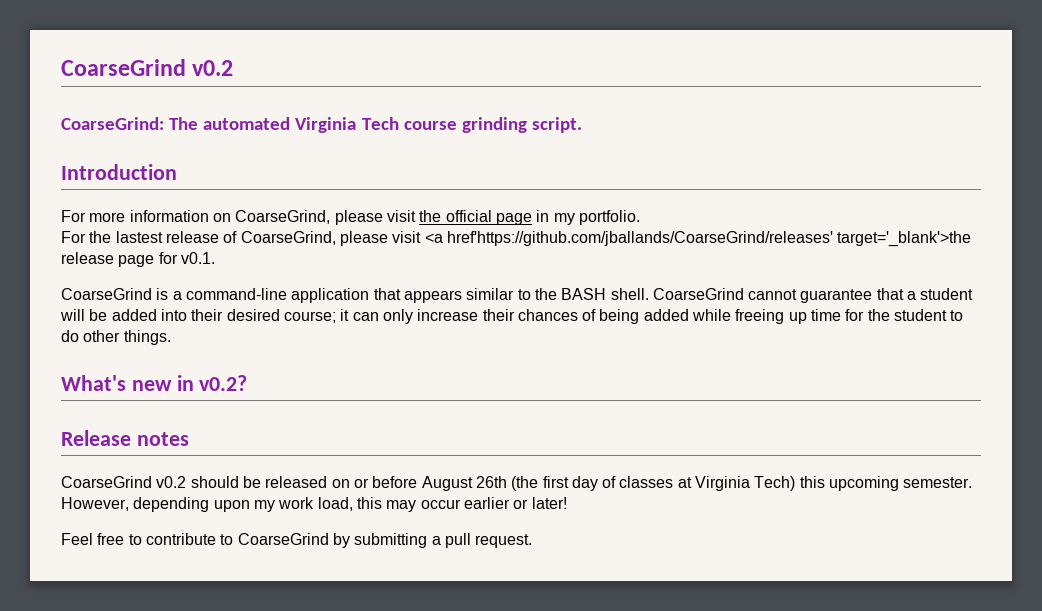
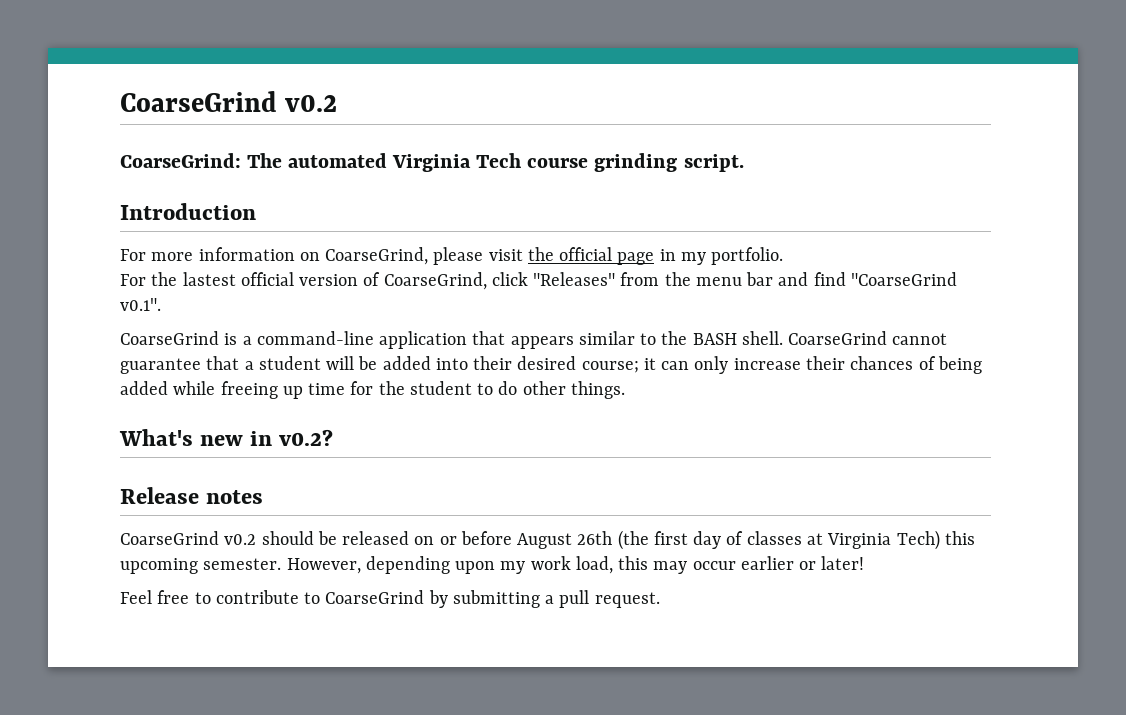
[165,231,972,247] [61,252,215,267] release of CoarseGrind, please visit <a href'https://github.com/jballands/CoarseGrind/releases' target='_blank'>the release page for v0.1. -> [240,272,957,290] [120,298,161,311] official version of CoarseGrind, click "Releases" from the menu bar and find "CoarseGrind v0.1".

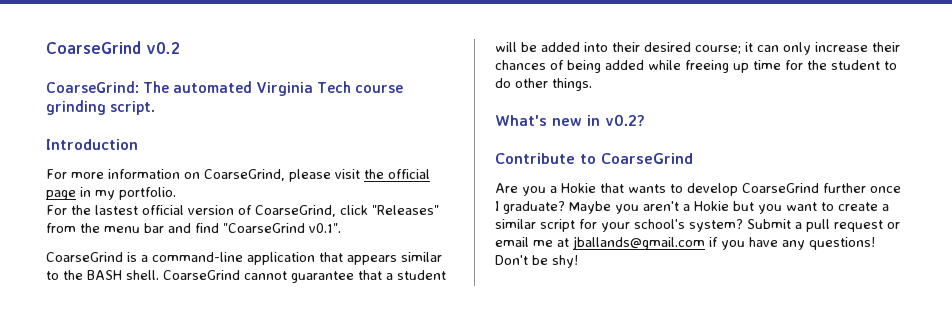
[120,487,264,504] [120,530,975,550] [120,556,865,574] [120,590,660,608] Release notes // CoarseGrind v0.2 should be released on or before August 26th (the first day of classes at Virginia Tech) this upcoming semester. However, depending upon my work load, this may occur earlier or later! // Feel free to contribute to CoarseGrind by submitting a pull request. -> [495,153,693,164] [495,183,901,196] [495,201,889,214] [495,219,900,232] [495,236,875,250] [495,255,578,268] Contribute to CoarseGrind // Are you a Hokie that wants to develop CoarseGrind further once I graduate? Maybe you aren't a Hokie but you want to create a similar script for your school's system? Submit a pull request or email me at jballands@gmail.com if you have any questions! Don't be shy!

